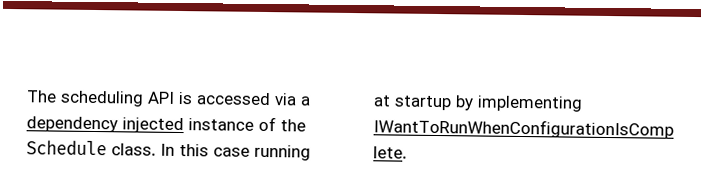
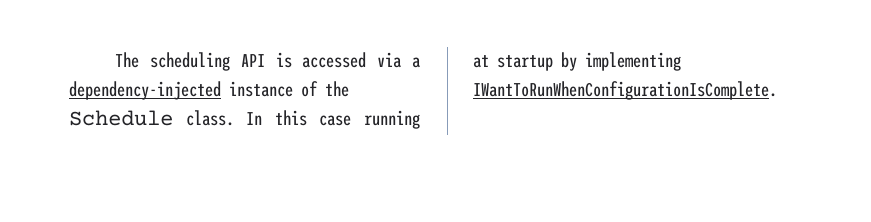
[26,116,184,134] dependency injected -> [69,81,221,100] dependency-injected

